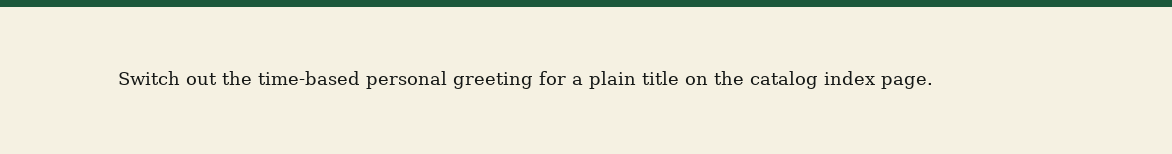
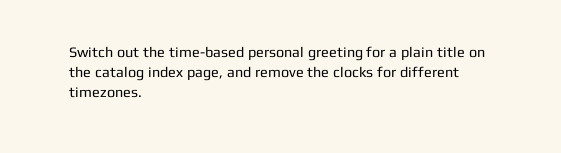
[880,76,933,89] page. -> [186,66,460,81] [69,87,142,98] page, and remove the clocks for different timezones.

